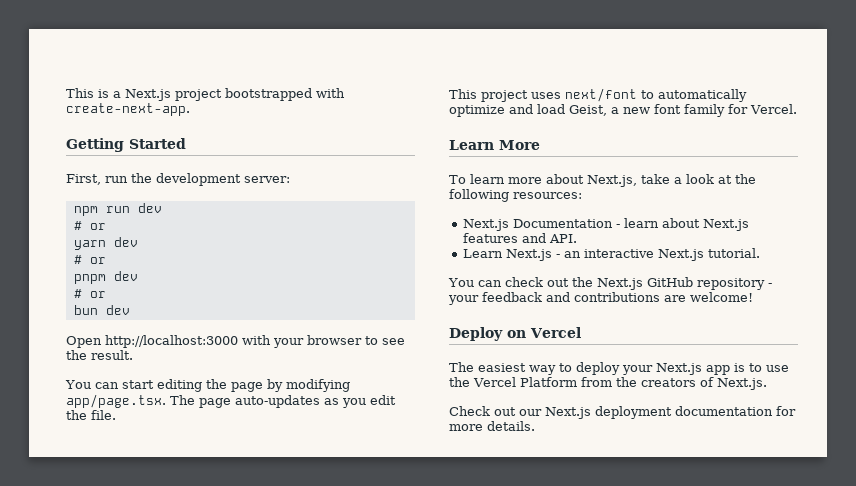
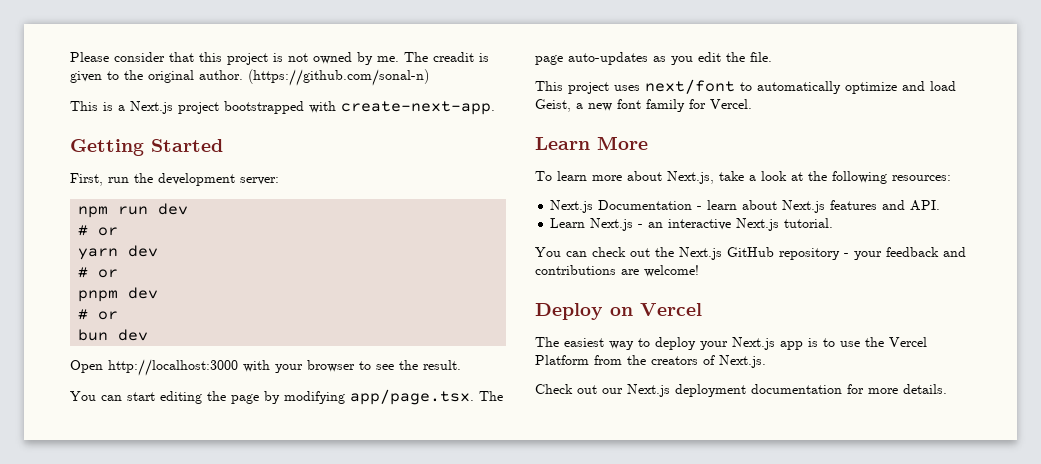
(66, 93) none -> [70,52,489,65] [70,69,429,86] Please consider that this project is not owned by me. The creadit is given to the original author. (https://github.com/sonal-n) //

